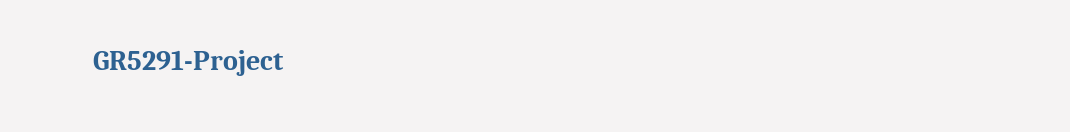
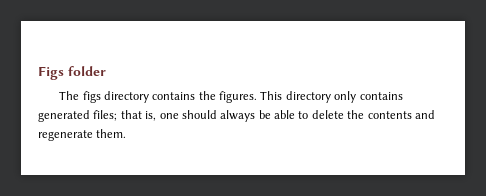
[93,50,284,76] GR5291-Project -> [38,66,106,80] [59,91,403,103] [38,110,435,122] [38,129,127,141] Figs folder // The figs directory contains the figures. This directory only contains generated files; that is, one should always be able to delete the contents and regenerate them.

